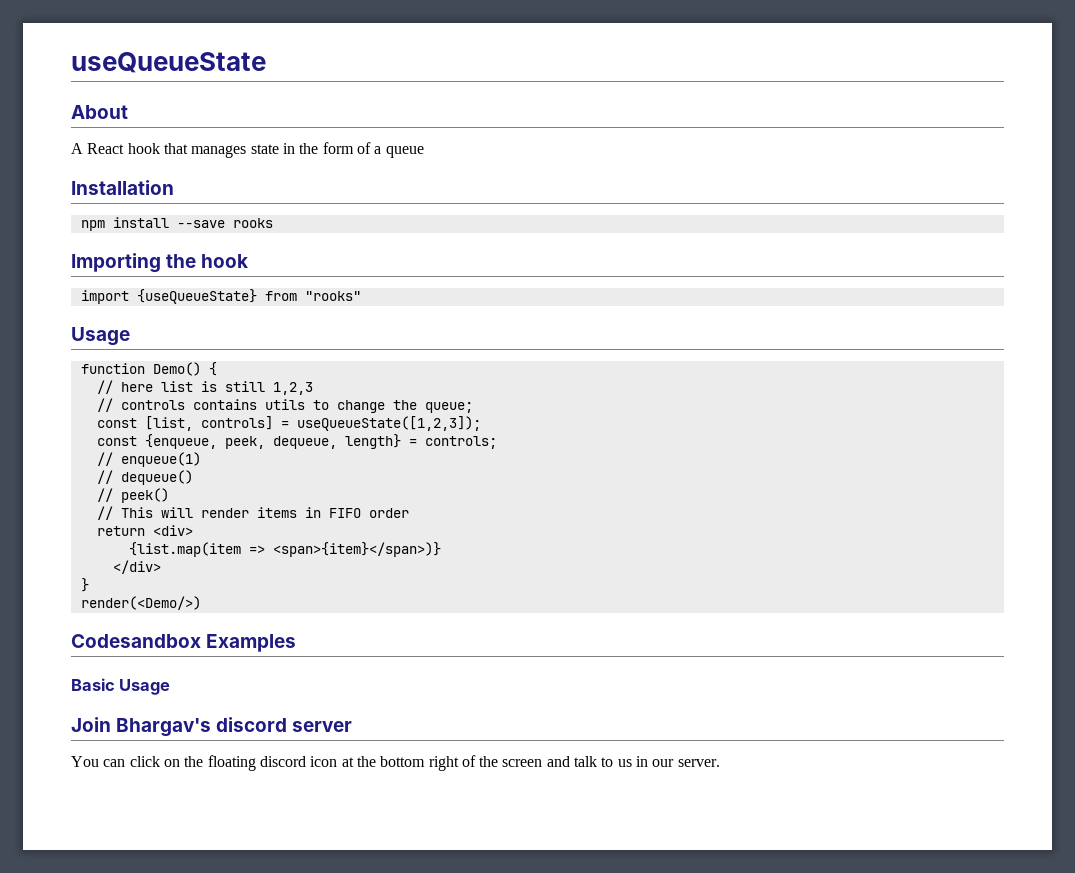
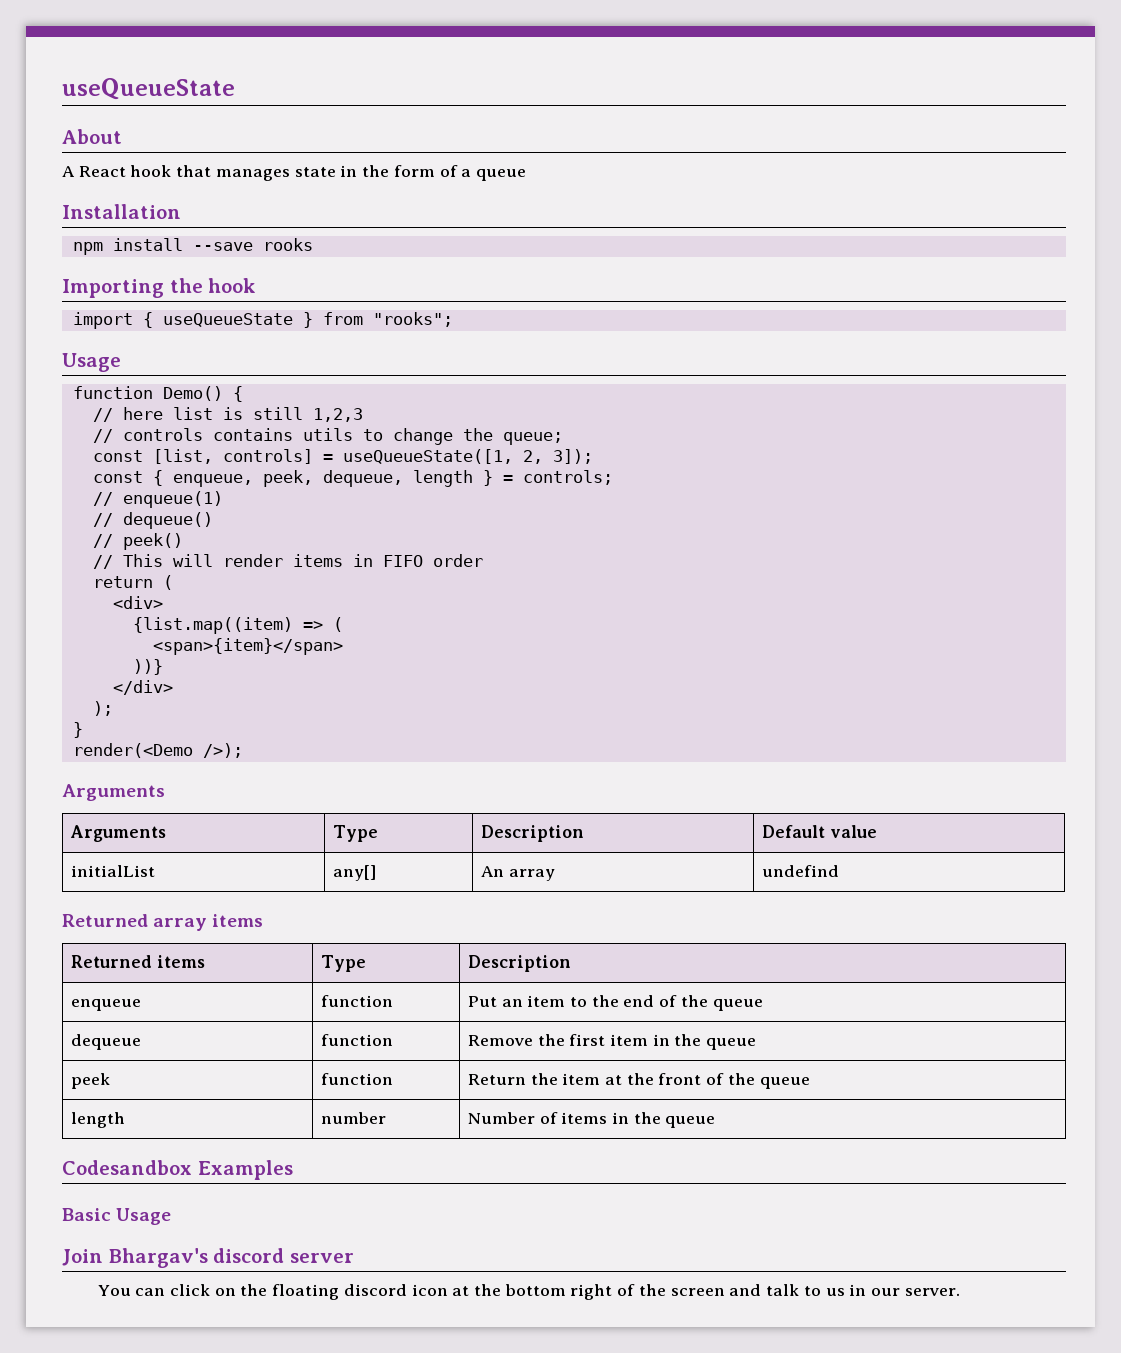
[136,289,361,304] {useQueueState} from "rooks" -> [142,312,453,328] { useQueueState } from "rooks";
[296,416,481,431] [96,434,401,449] useQueueState([1,2,3]); // const {enqueue, peek, dequeue, length} -> [342,449,593,464] [92,470,493,487] useQueueState([1, 2, 3]); // const { enqueue, peek, dequeue, length }
(145, 531) none -> [162,575,173,590] ( //
[128,542,441,557] {list.map(item => <span>{item}</span>)} -> [132,617,343,634] [152,638,343,655] [132,659,163,675] {list.map((item) => ( // <span>{item}</span> // ))}
(161, 567) none -> [92,701,113,716] // );
[80,596,201,610] render(<Demo/>) -> [72,743,243,758] [62,784,165,801] [69,825,166,842] [332,825,378,842] [480,825,584,842] [761,825,877,838] [70,865,155,877] [332,865,376,881] [480,866,555,881] [761,865,839,877] [62,914,264,931] [70,955,205,968] [320,955,366,972] [467,955,571,972] [70,999,141,1011] [320,995,393,1007] [467,995,763,1011] [70,1034,141,1050] [320,1034,393,1046] [467,1034,757,1050] [70,1073,110,1089] [320,1073,393,1085] [467,1073,810,1089] [70,1112,125,1128] [320,1112,386,1124] [467,1112,716,1128] render(<Demo />); // Arguments // Arguments | Type | Description | Default value // initialList | any[] | An array | undefind // Returned array items // Returned items | Type | Description // enqueue | function | Put an item to the end of the queue // dequeue | function | Remove the first item in the queue // peek | function | Return the item at the front of the queue // length | number | Number of items in the queue

